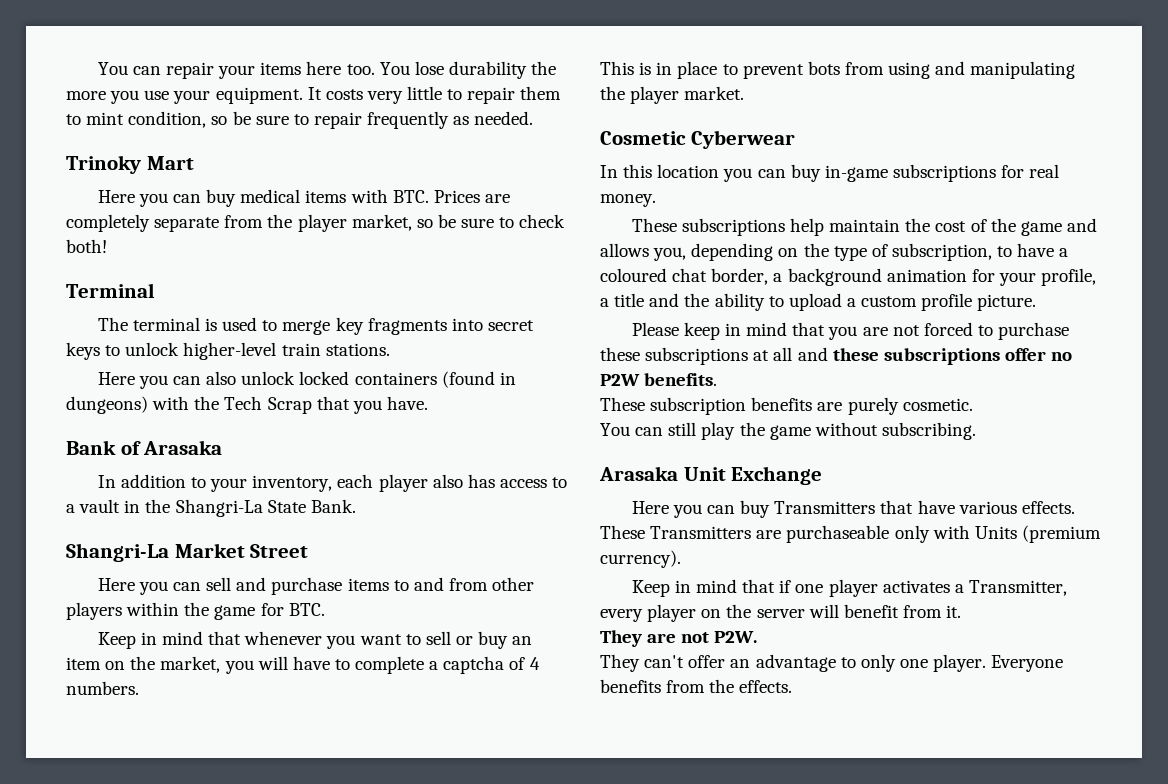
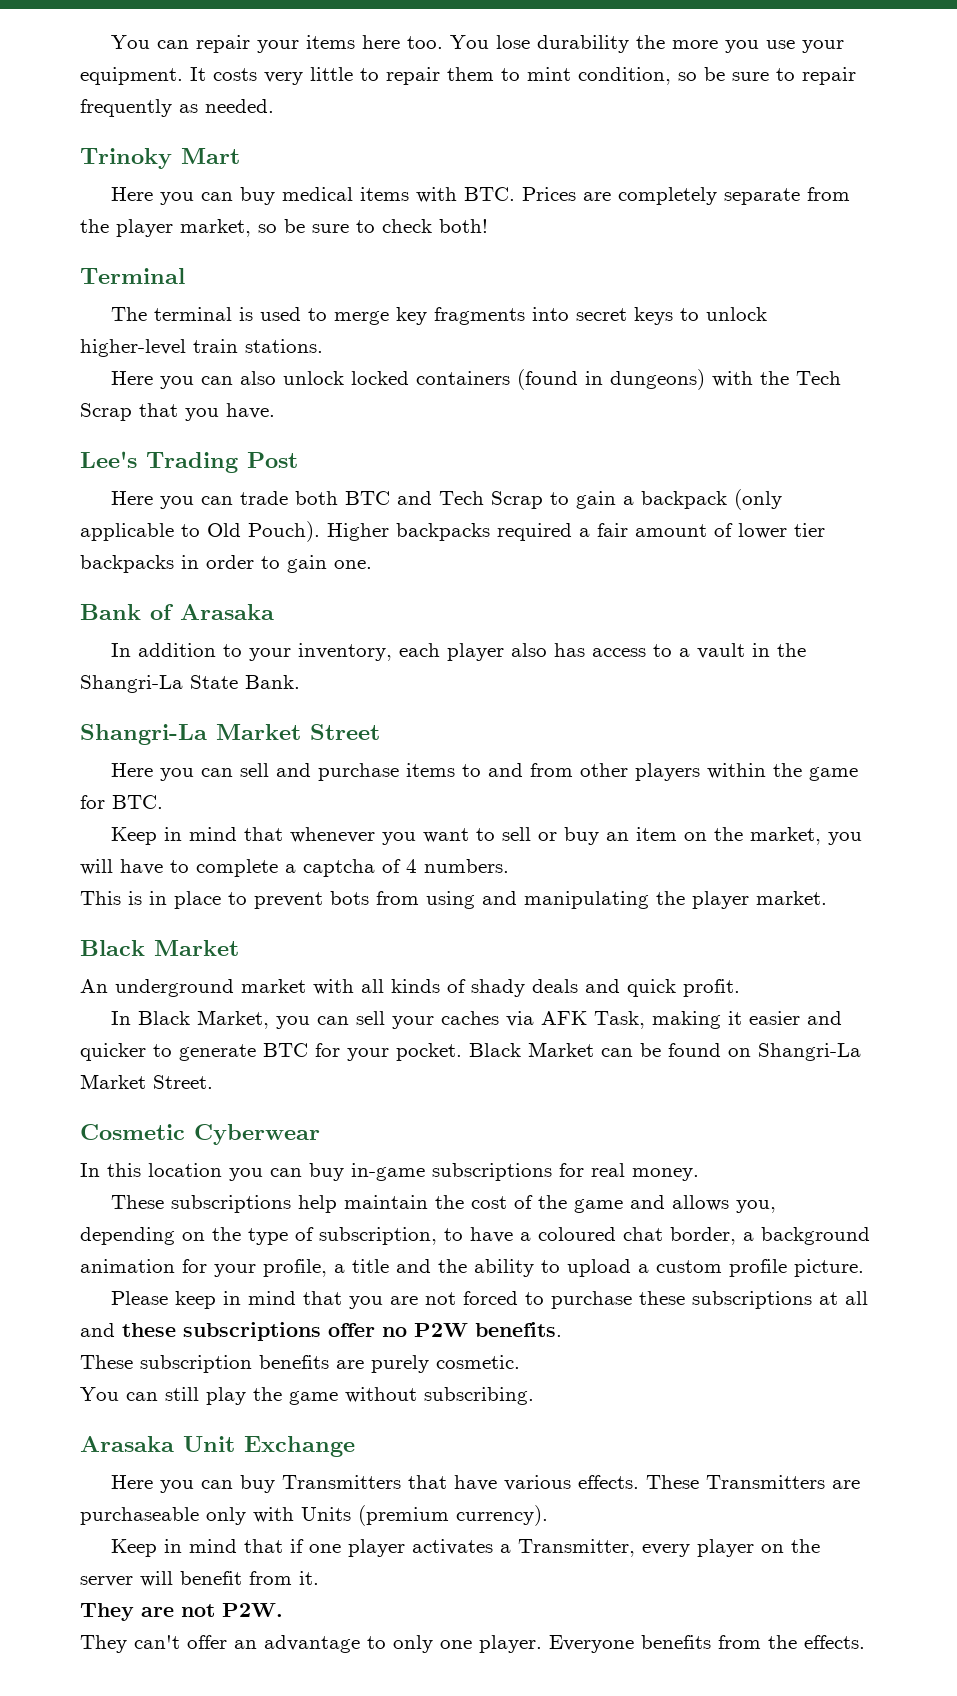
(428, 403) none -> [80,451,298,473] [111,489,783,510] [80,521,825,542] [80,555,372,573] // Lee's Trading Post // Here you can trade both BTC and Tech Scrap to gain a backpack (only applicable to Old Pouch). Higher backpacks required a fair amount of lower tier backpacks in order to gain one.
(745, 93) none -> [80,940,239,956] [80,979,740,997] [111,1010,843,1029] [80,1042,861,1061] [80,1074,213,1089] // Black Market // An underground market with all kinds of shady deals and quick profit. // In Black Market, you can sell your caches via AFK Task, making it easier and quicker to generate BTC for your pocket. Black Market can be found on Shangri-La Market Street.

